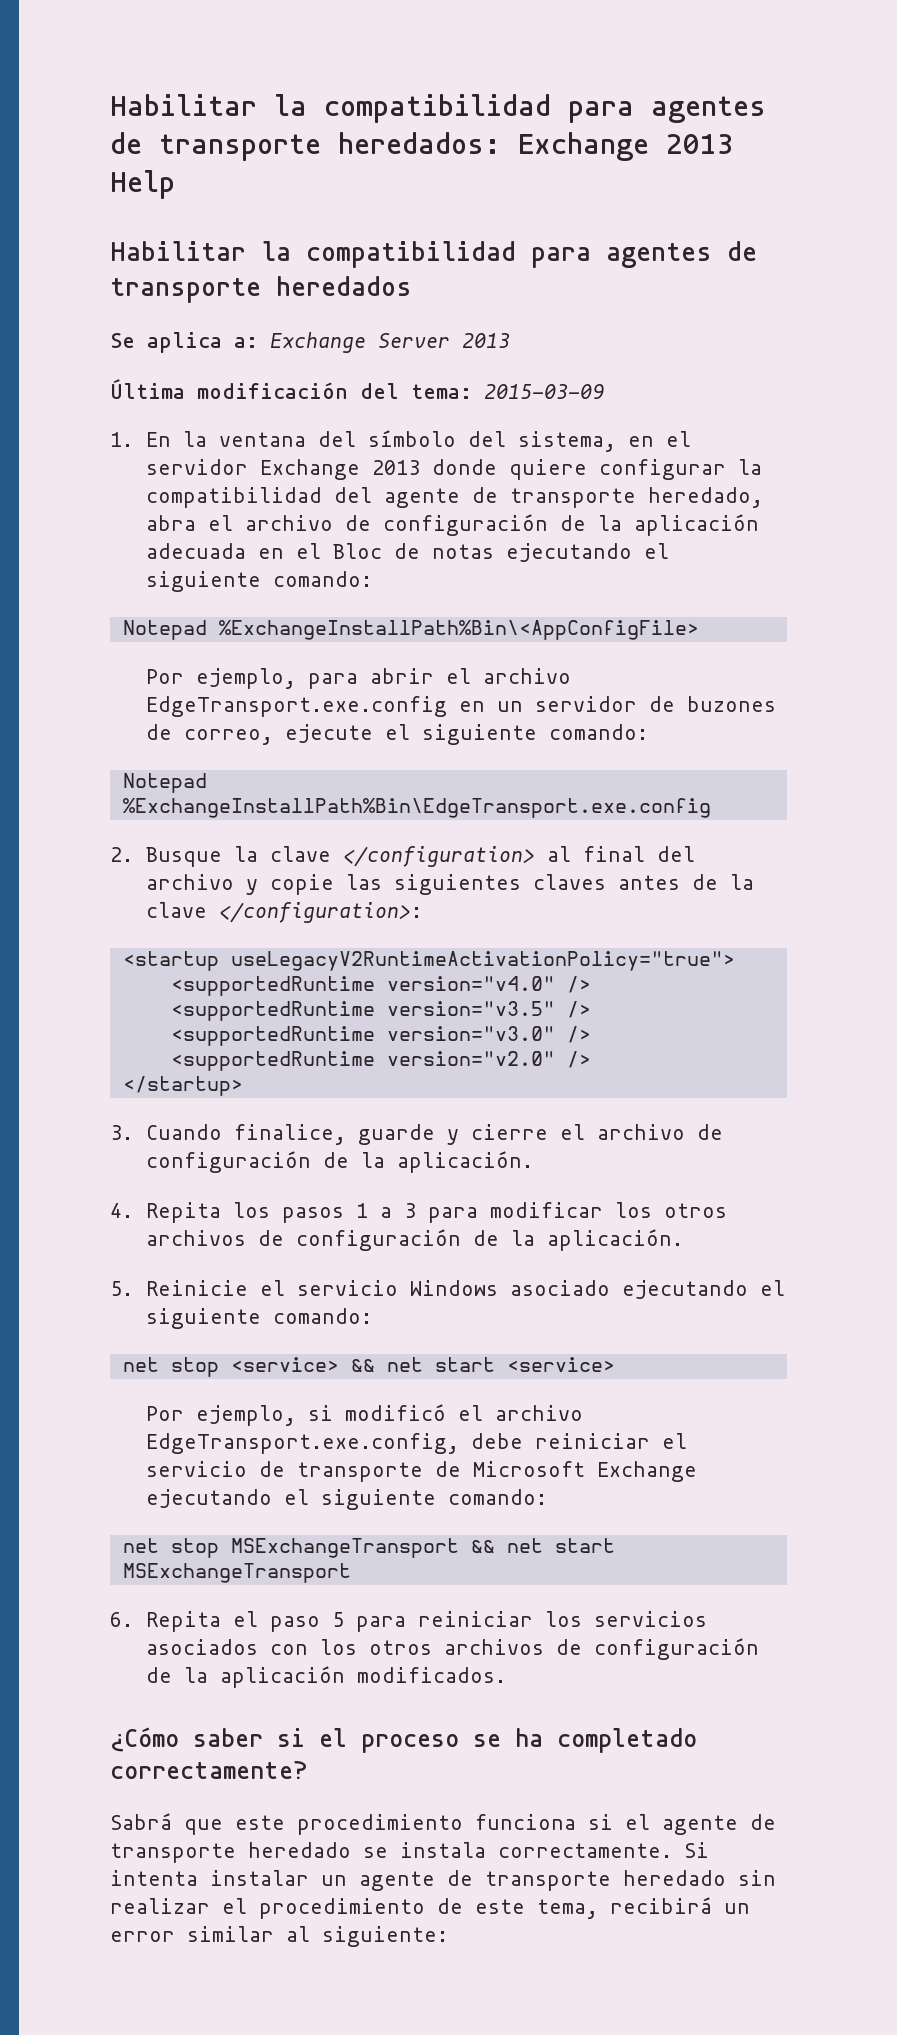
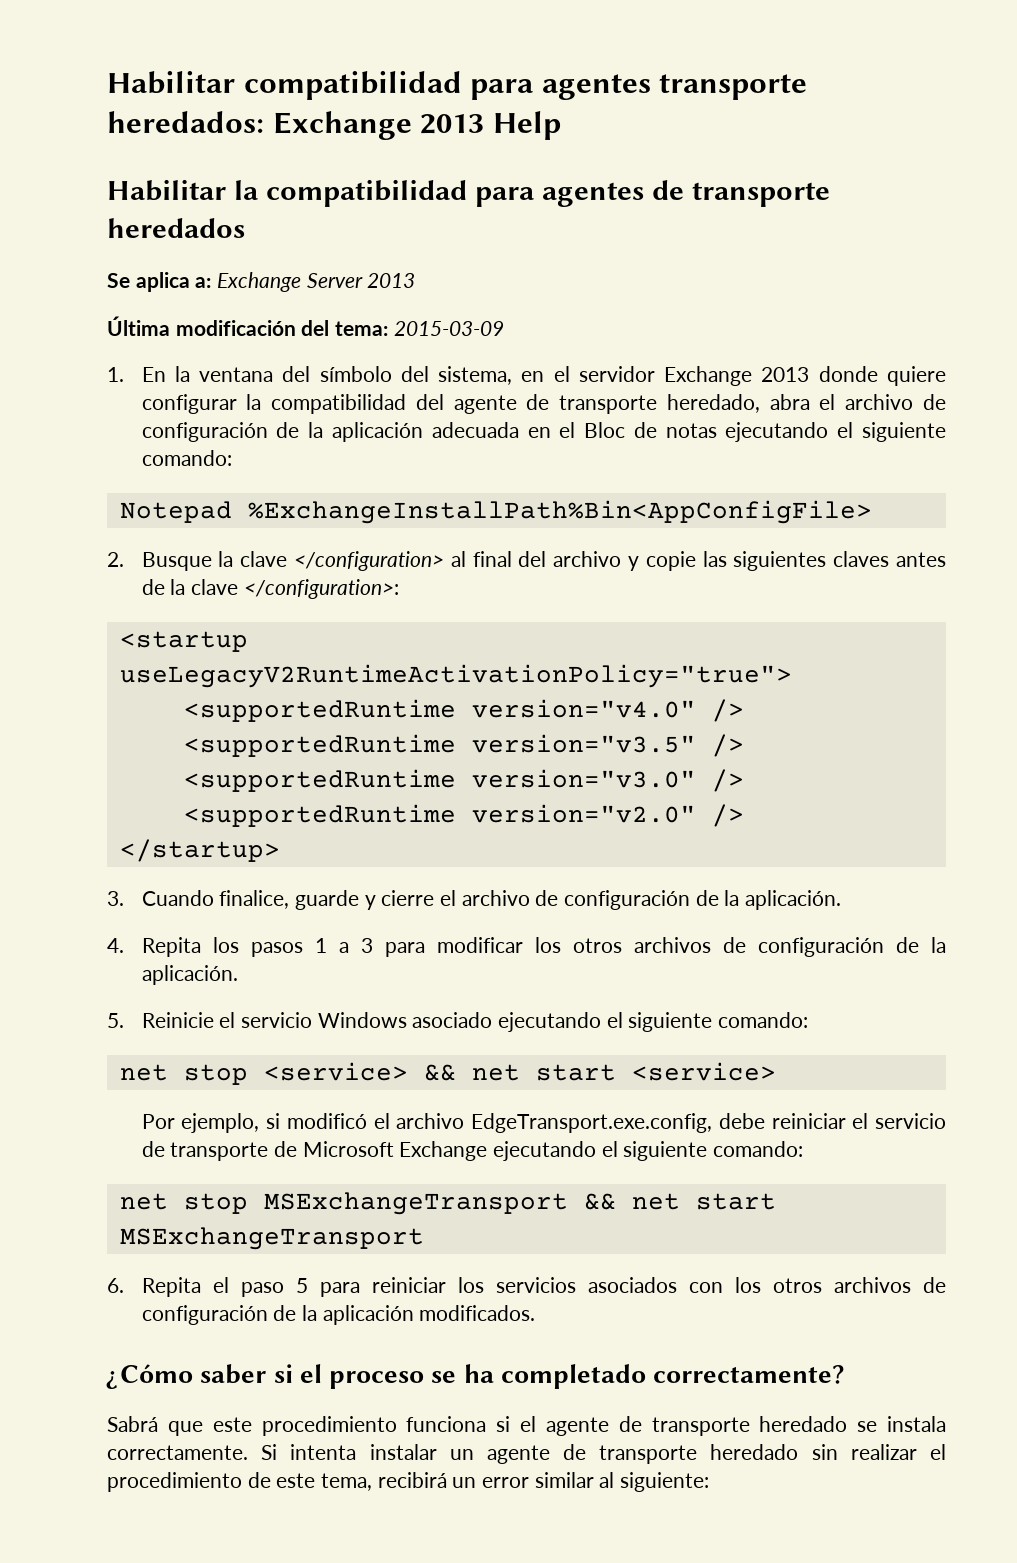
[110,94,766,123] [110,132,142,154] Habilitar la compatibilidad para agentes de -> [107,71,651,100] Habilitar compatibilidad para agentes
[218,620,699,640] [146,668,572,689] [146,696,777,717] [146,724,649,745] [122,773,207,793] [122,798,711,818] %ExchangeInstallPath%Bin\<AppConfigFile> // Por ejemplo, para abrir el archivo EdgeTransport.exe.config en un servidor de buzones de correo, ejecute el siguiente comando: // Notepad %ExchangeInstallPath%Bin\EdgeTransport.exe.config -> [247,500,872,524] %ExchangeInstallPath%Bin<AppConfigFile>

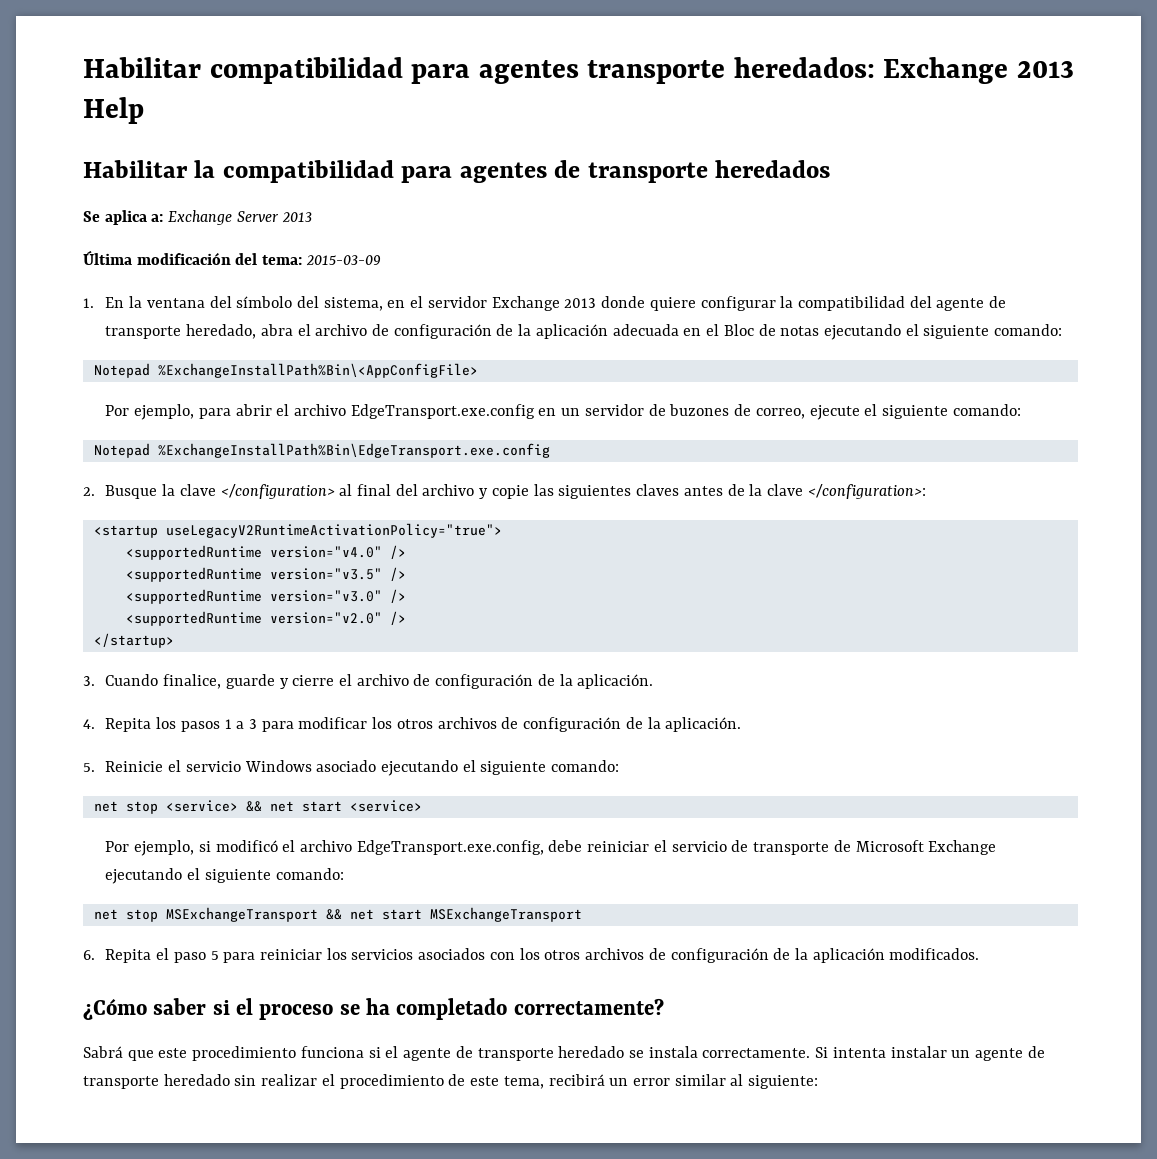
[247,500,872,524] %ExchangeInstallPath%Bin<AppConfigFile> -> [157,363,478,378] [105,404,1021,420] [93,443,550,458] %ExchangeInstallPath%Bin\<AppConfigFile> // Por ejemplo, para abrir el archivo EdgeTransport.exe.config en un servidor de buzones de correo, ejecute el siguiente comando: // Notepad %ExchangeInstallPath%Bin\EdgeTransport.exe.config

